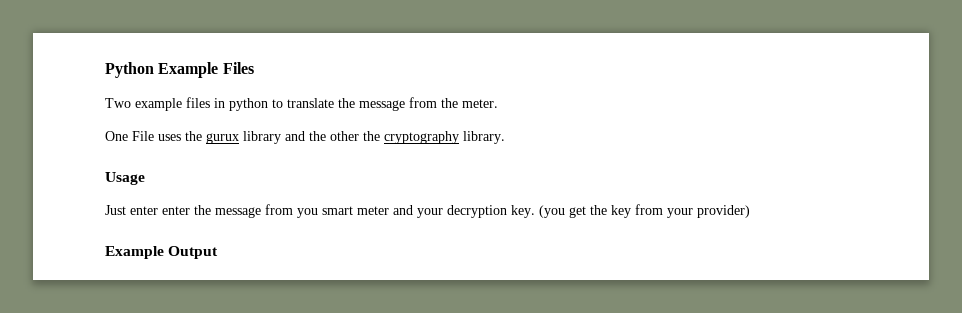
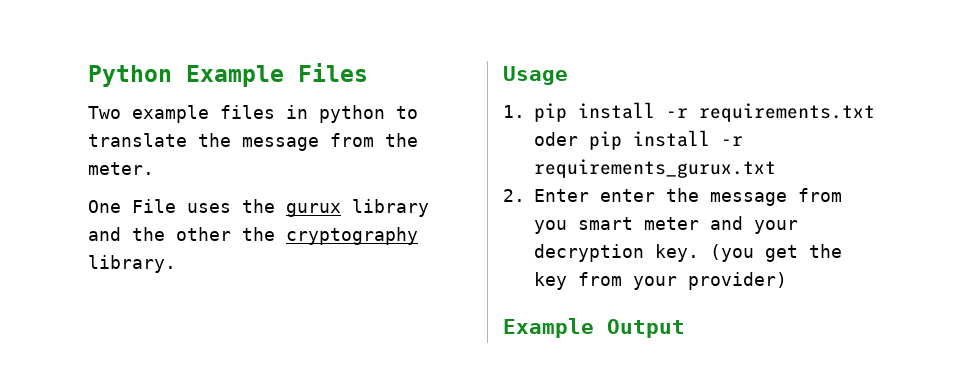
[105,205,158,215] Just enter -> [503,102,875,122] [534,130,743,150] [534,159,776,178] [503,189,589,202] 1. pip install -r requirements.txt oder pip install -r requirements_gurux.txt // 2. Enter

